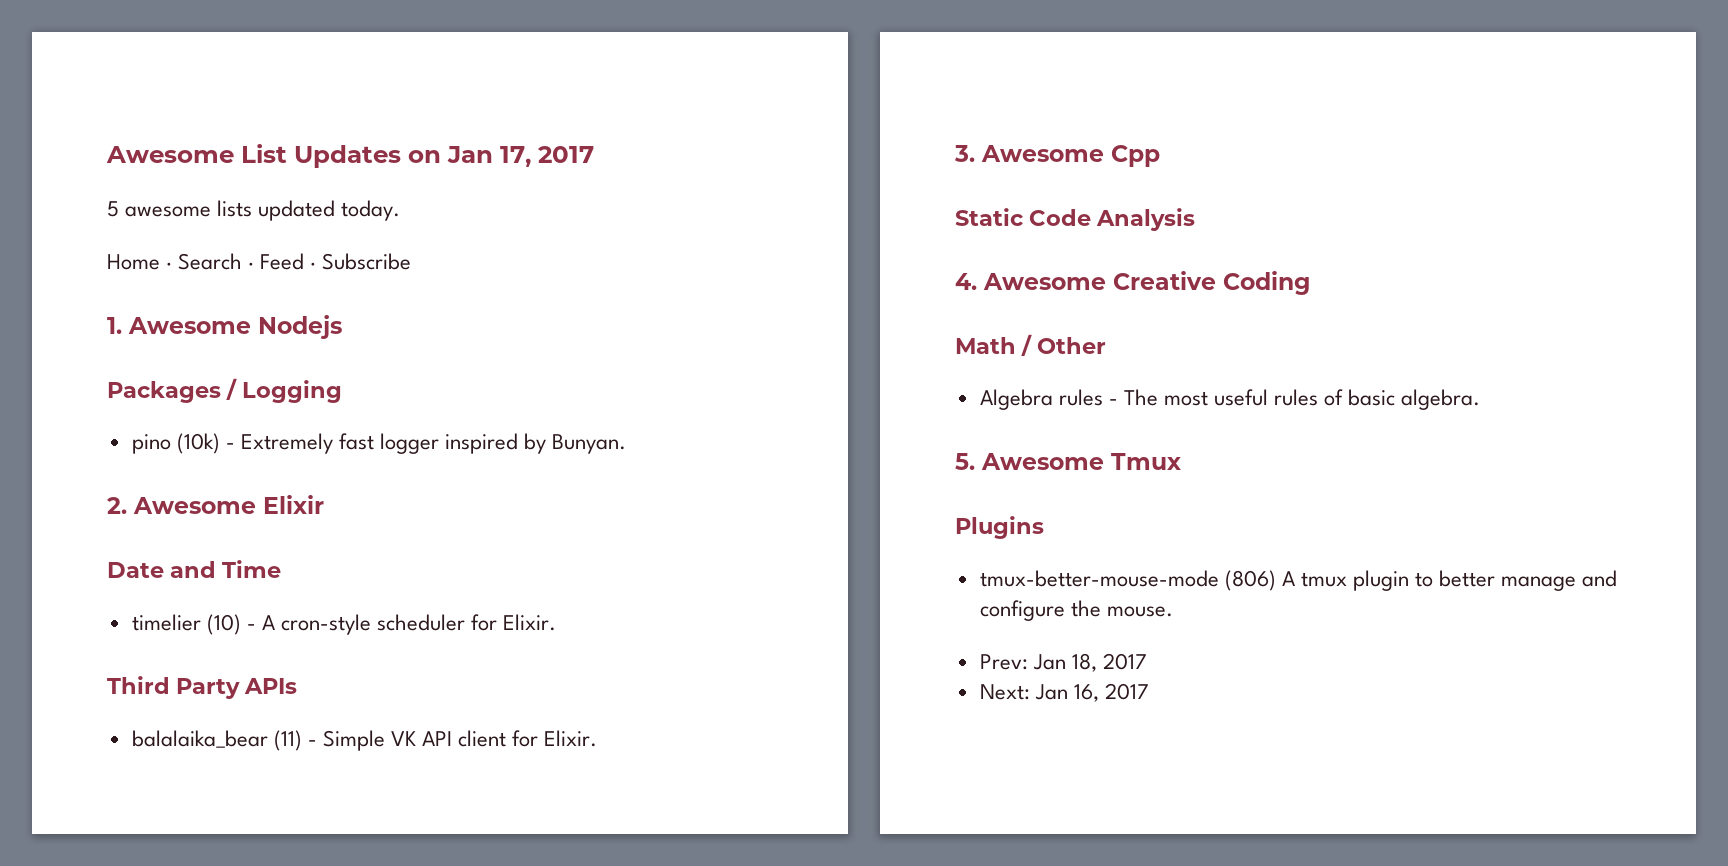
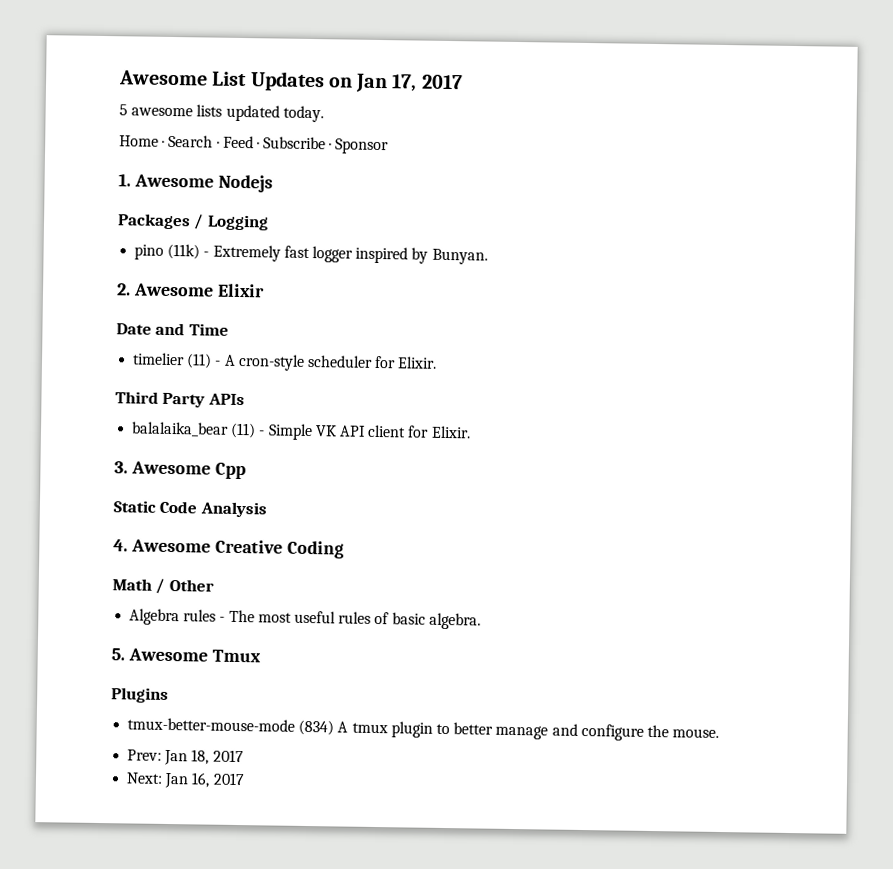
(412, 261) none -> [329,138,390,155] · Sponsor
[176,433,220,454] (10k) -> [167,243,201,260] (11k)
[206,614,241,635] (10) -> [186,353,213,369] (11)
[1224,570,1276,591] (806) -> [298,719,335,736] (834)

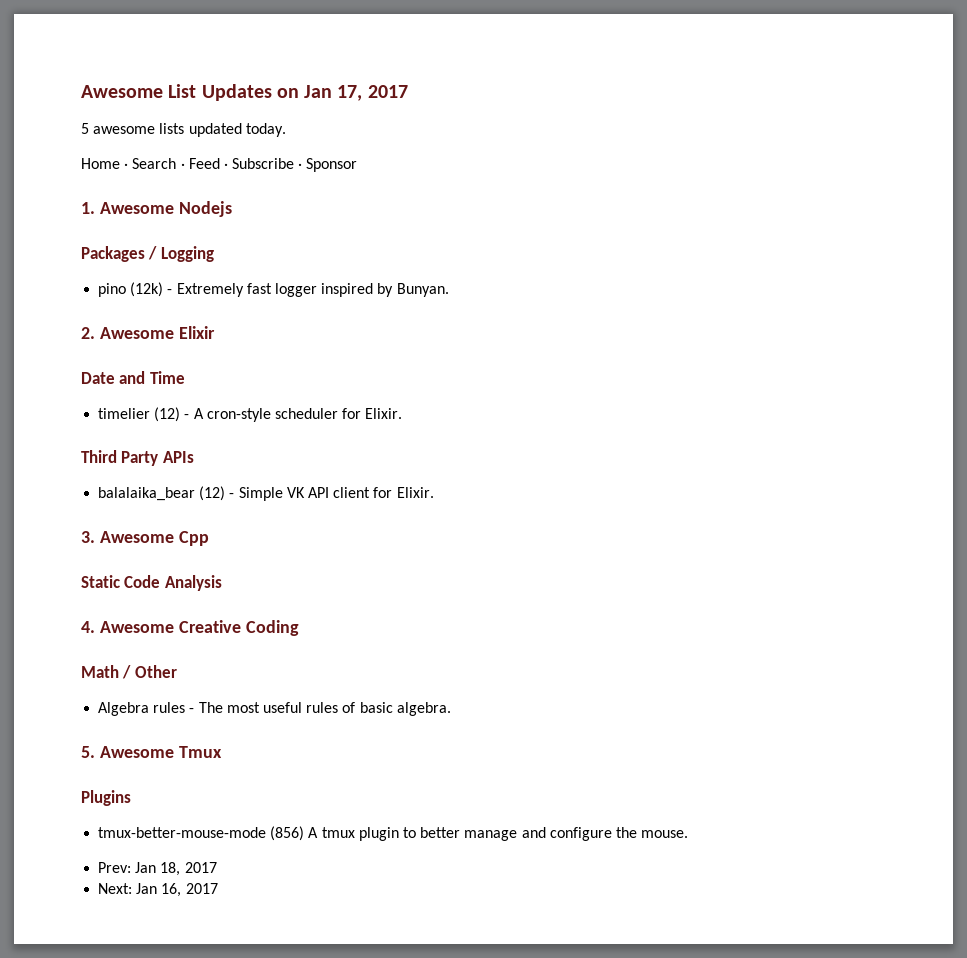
[167,243,201,260] (11k) -> [130,282,164,297] (12k)
[186,353,213,369] (11) -> [154,407,181,422] (12)
[230,422,257,439] (11) -> [199,486,226,501] (12)
[298,719,335,736] (834) -> [270,826,305,841] (856)

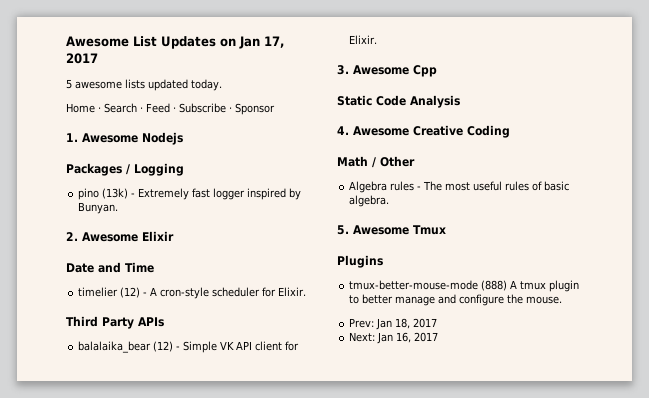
[130,282,164,297] (12k) -> [102,188,129,199] (13k)
[270,826,305,841] (856) -> [481,280,508,291] (888)

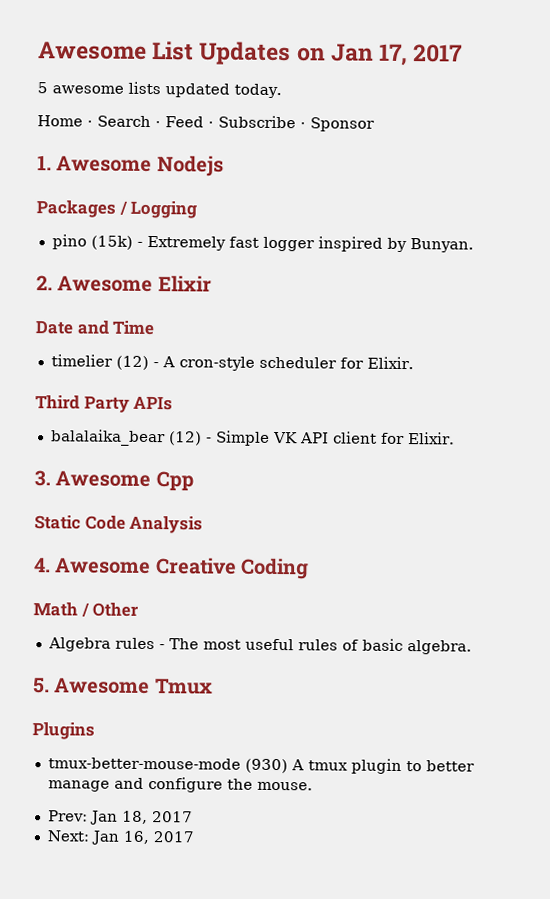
[102,188,129,199] (13k) -> [90,235,133,250] (15k)
[481,280,508,291] (888) -> [244,758,288,774] (930)

